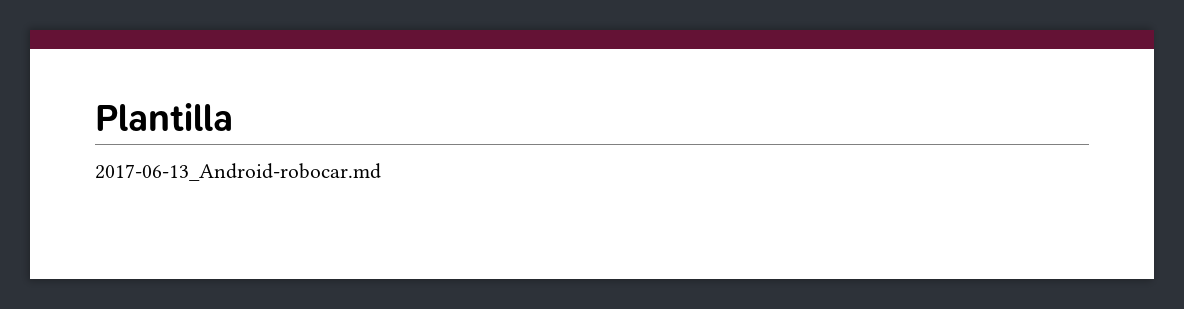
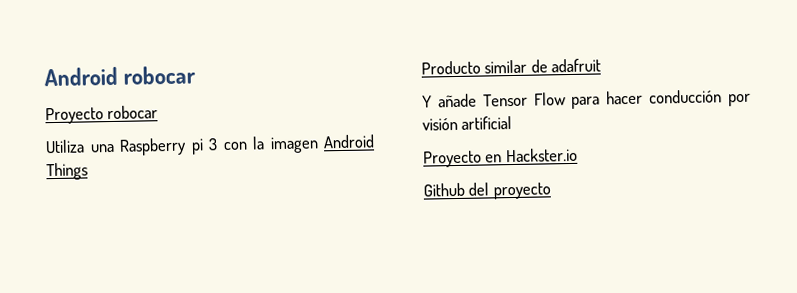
[95,103,233,131] [95,163,381,181] Plantilla // 2017-06-13_Android-robocar.md -> [44,65,197,87] [45,105,159,125] [45,134,375,156] [46,162,88,181] [421,58,602,75] [422,89,751,109] [422,116,513,131] [423,147,578,168] [423,182,551,200] Android robocar // Proyecto robocar // Utiliza una Raspberry pi 3 con la imagen Android Things // Producto similar de adafruit // Y añade Tensor Flow para hacer conducción por visión artificial // Proyecto en Hackster.io // Github del proyecto

